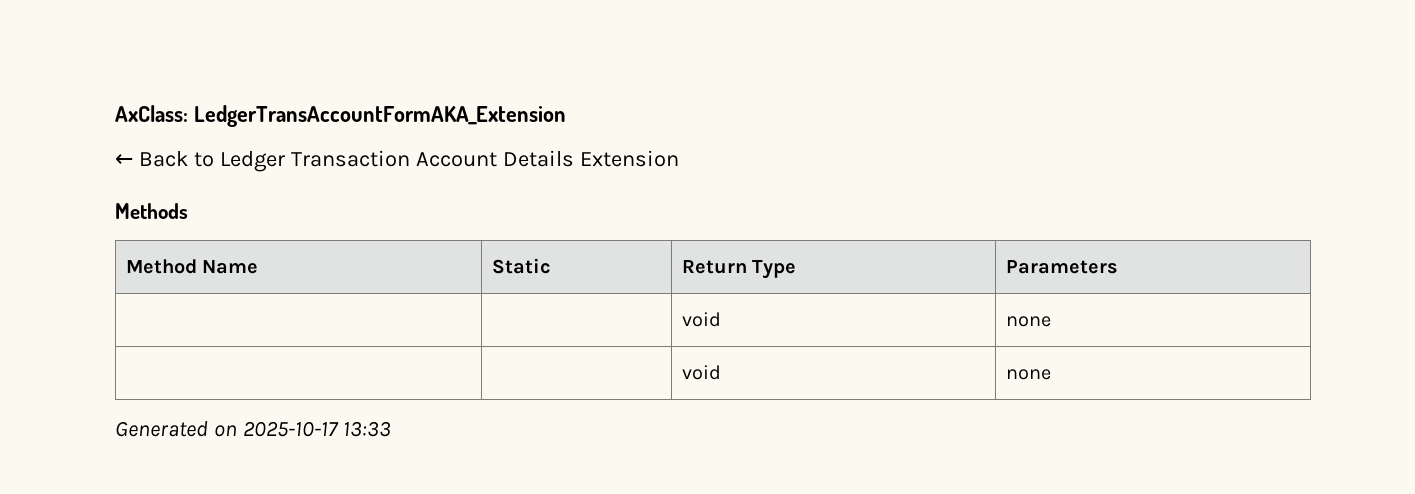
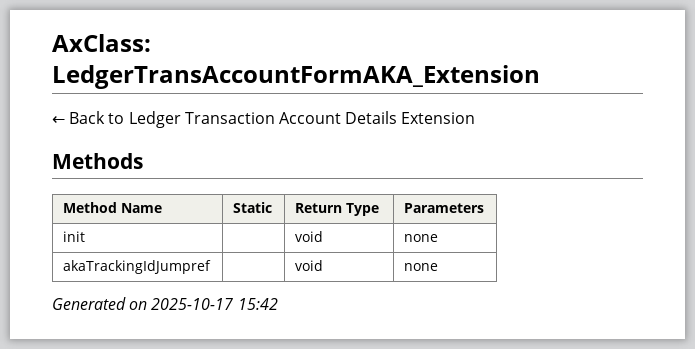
[681,312,721,327] [1005,316,1051,327] | | void | none // -> [63,231,86,242] [295,231,324,242] [404,234,439,242] [63,260,212,274] init | | void | none // akaTrackingIdJumpref
[342,421,391,437] 13:33 -> [237,298,278,310] 15:42

